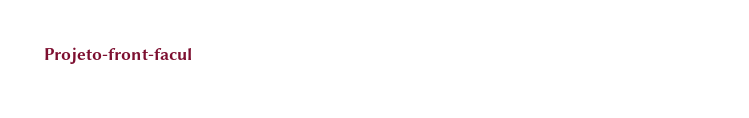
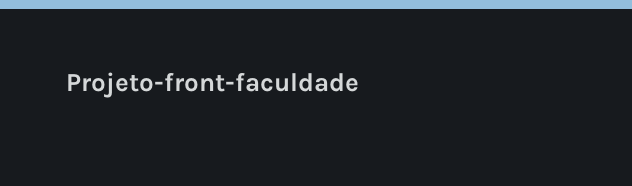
[44,47,192,64] Projeto-front-facul -> [66,72,359,98] Projeto-front-faculdade

